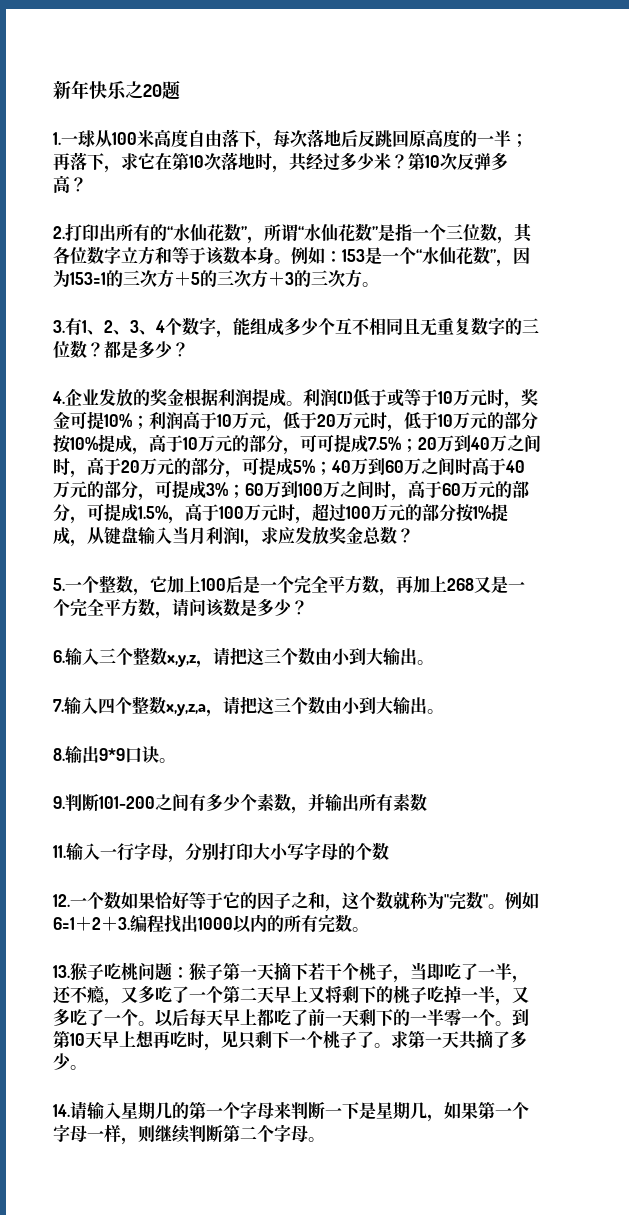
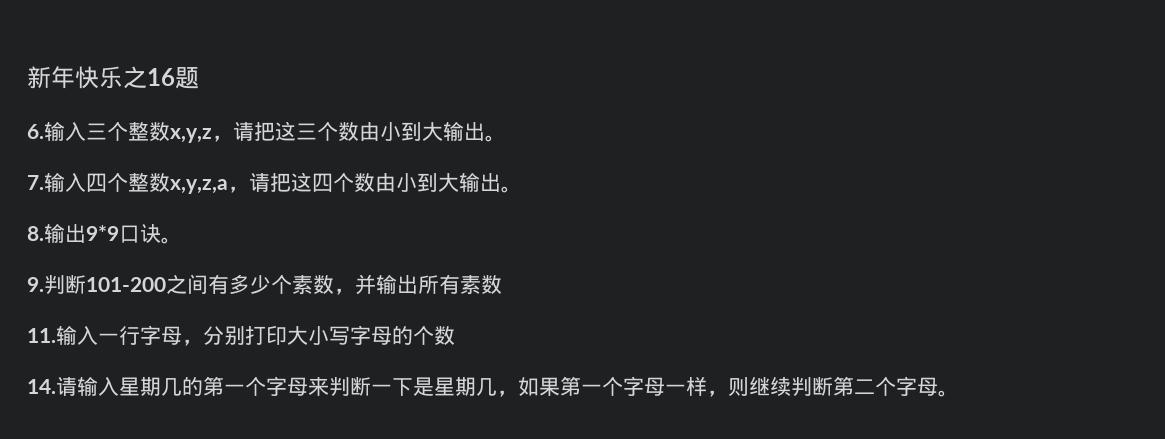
[143,80,180,100] [53,129,528,150] [53,152,508,173] [53,175,87,193] [53,223,534,244] [53,246,530,267] [53,269,379,288] [53,317,539,338] [53,340,189,359] [52,388,538,409] [53,411,538,432] [53,434,541,455] [53,457,525,478] [53,480,529,501] [53,503,508,524] [53,526,414,547] [53,575,525,596] [53,598,308,619] 20题 // 1.一球从100米高度自由落下，每次落地后反跳回原高度的一半；再落下，求它在第10次落地时，共经过多少米？第10次反弹多高？ // 2.打印出所有的“水仙花数”，所谓“水仙花数”是指一个三位数，其各位数字立方和等于该数本身。例如：153是一个“水仙花数”，因为153=1的三次方＋5的三次方＋3的三次方。 // 3.有1、2、3、4个数字，能组成多少个互不相同且无重复数字的三位数？都是多少？ // 4.企业发放的奖金根据利润提成。利润(I)低于或等于10万元时，奖金可提10%；利润高于10万元，低于20万元时，低于10万元的部分按10%提成，高于10万元的部分，可可提成7.5%；20万到40万之间时，高于20万元的部分，可提成5%；40万到60万之间时高于40万元的部分，可提成3%；60万到100万之间时，高于60万元的部分，可提成1.5%，高于100万元时，超过100万元的部分按1%提成，从键盘输入当月利润I，求应发放奖金总数？ // 5.一个整数，它加上100后是一个完全平方数，再加上268又是一个完全平方数，请问该数是多少？ -> [147,67,199,89] 16题
[273,697,291,712] 三 -> [312,173,333,192] 四
[53,891,539,912] [53,914,369,933] [53,962,529,983] [53,985,529,1006] [53,1008,529,1027] [53,1030,527,1051] [53,1053,87,1070] // 12.一个数如果恰好等于它的因子之和，这个数就称为"完数"。例如6=1＋2＋3.编程找出1000以内的所有完数。 // 13.猴子吃桃问题：猴子第一天摘下若干个桃子，当即吃了一半，还不瘾，又多吃了一个第二天早上又将剩下的桃子吃掉一半，又多吃了一个。以后每天早上都吃了前一天剩下的一半零一个。到第10天早上想再吃时，见只剩下一个桃子了。求第一天共摘了多少。 -> (455, 335) none

